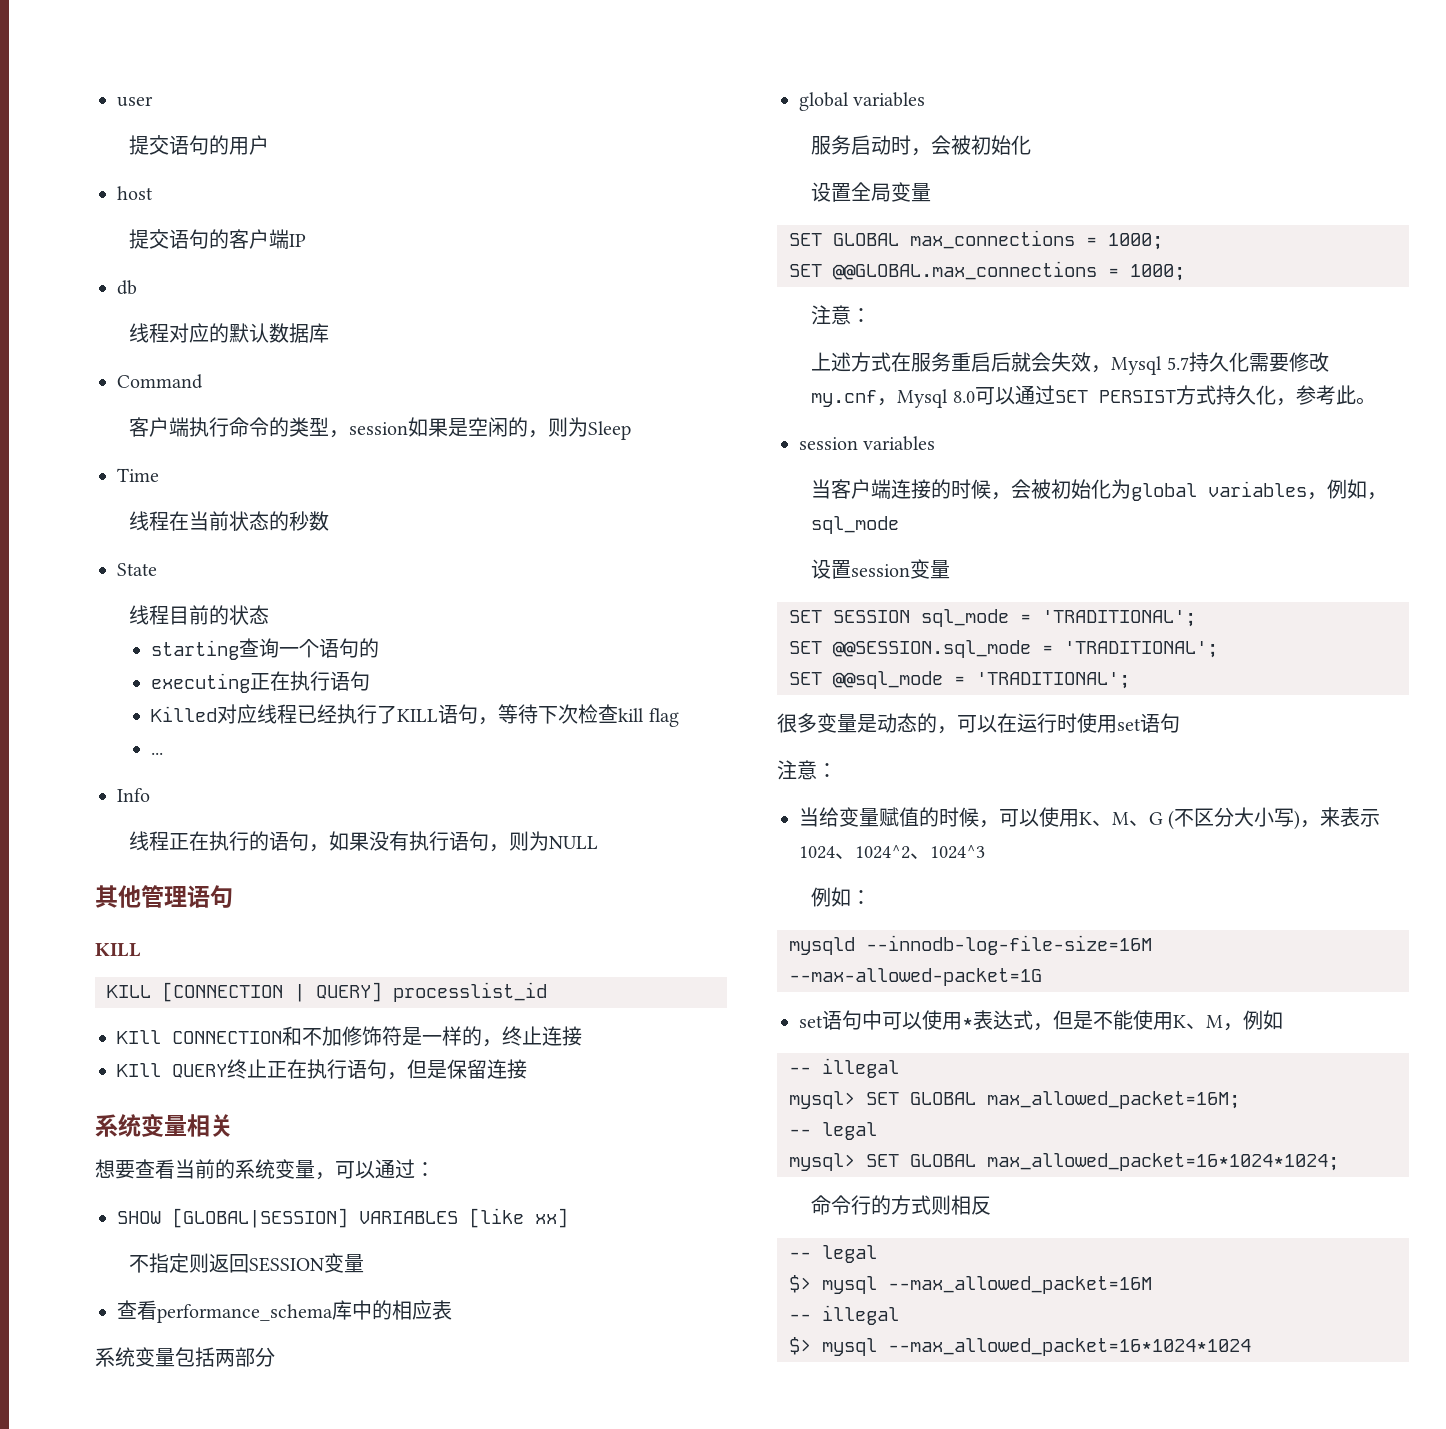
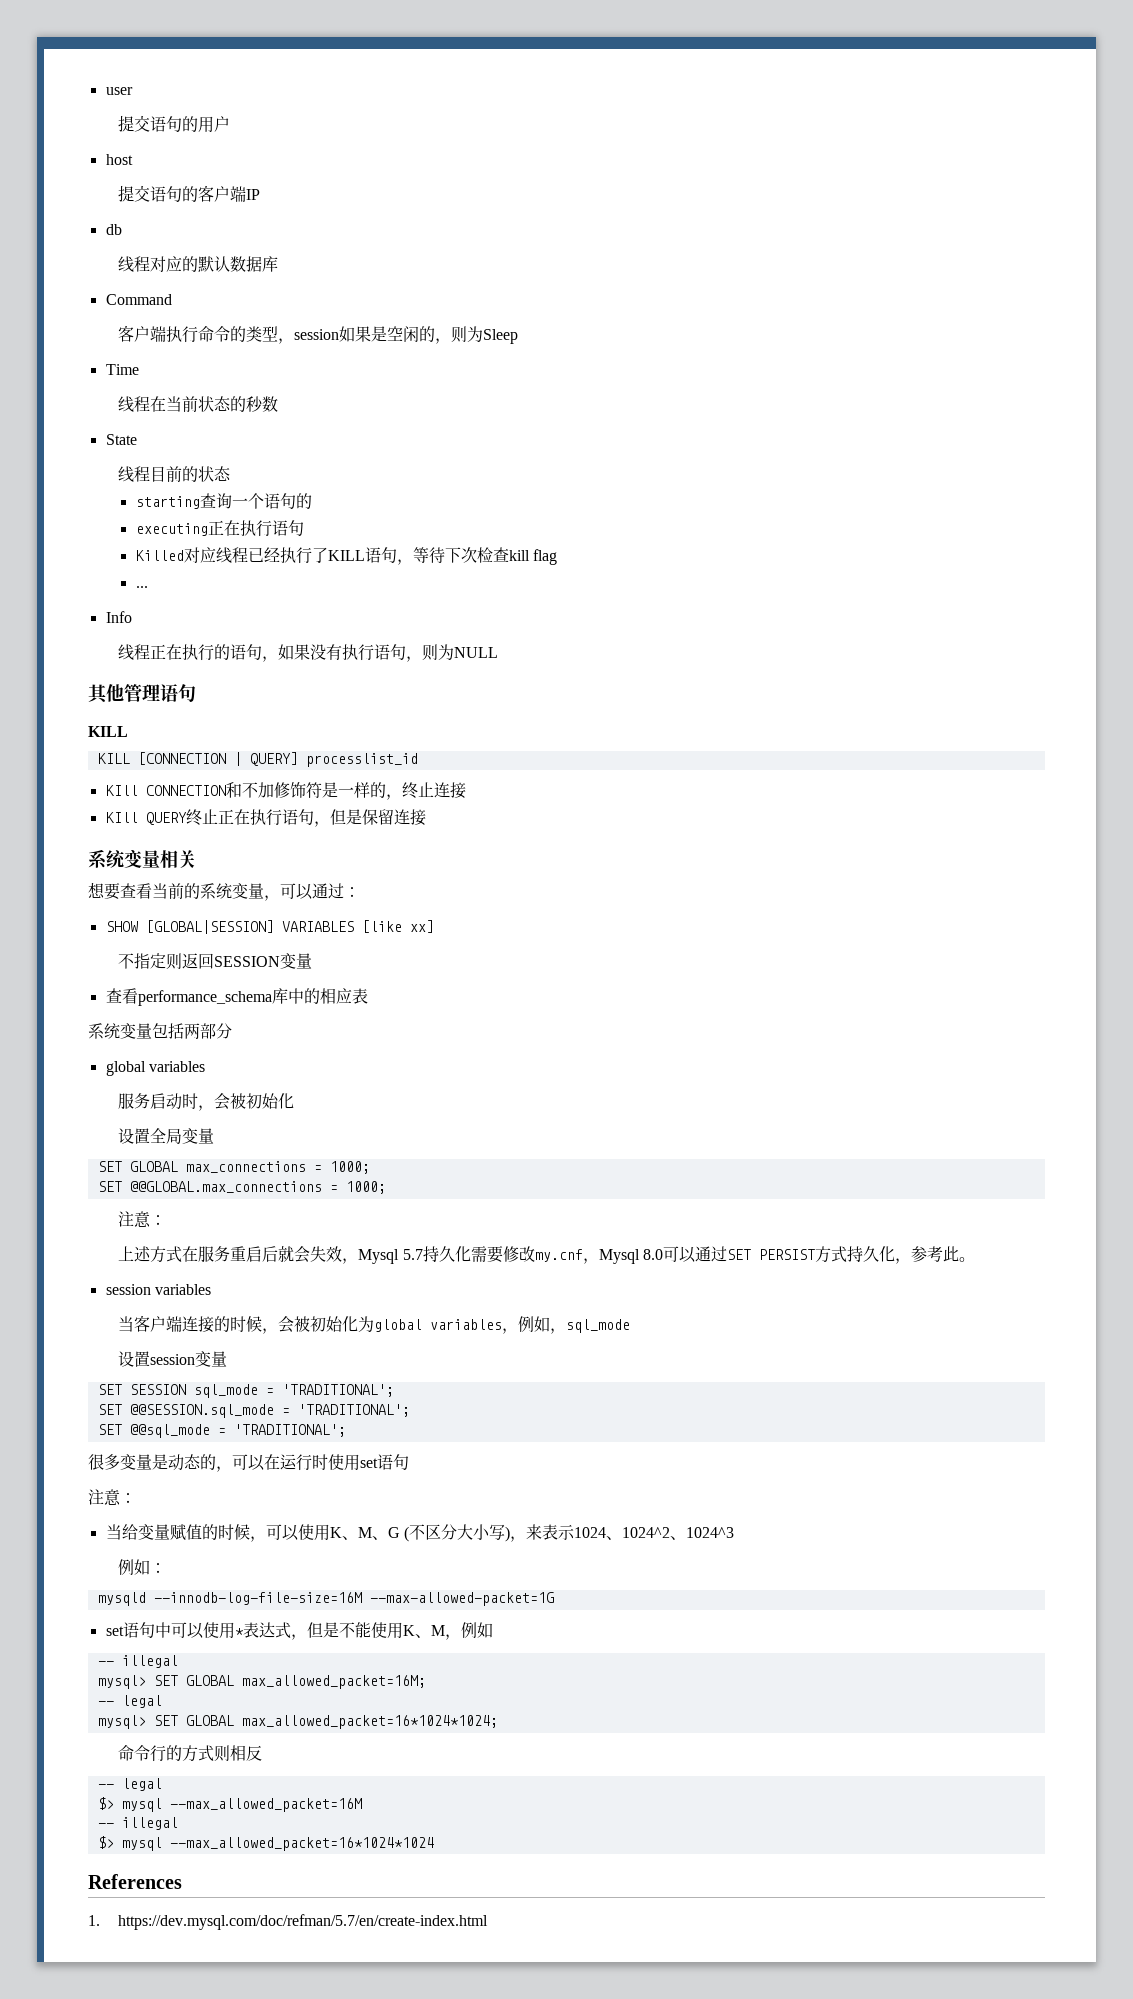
(1251, 1347) none -> [88,1874,182,1889] [88,1914,489,1930] // References // 1. https://dev.mysql.com/doc/refman/5.7/en/create-index.html

